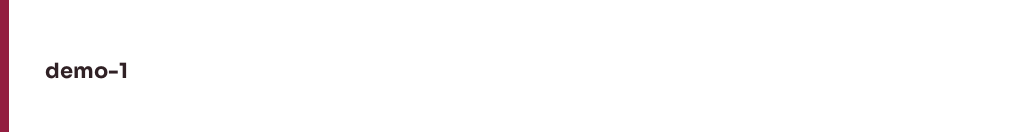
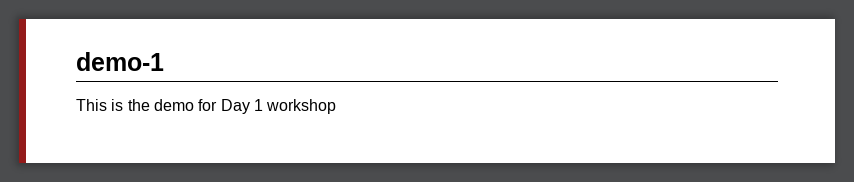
(128, 70) none -> [76,99,337,114] // This is the demo for Day 1 workshop

